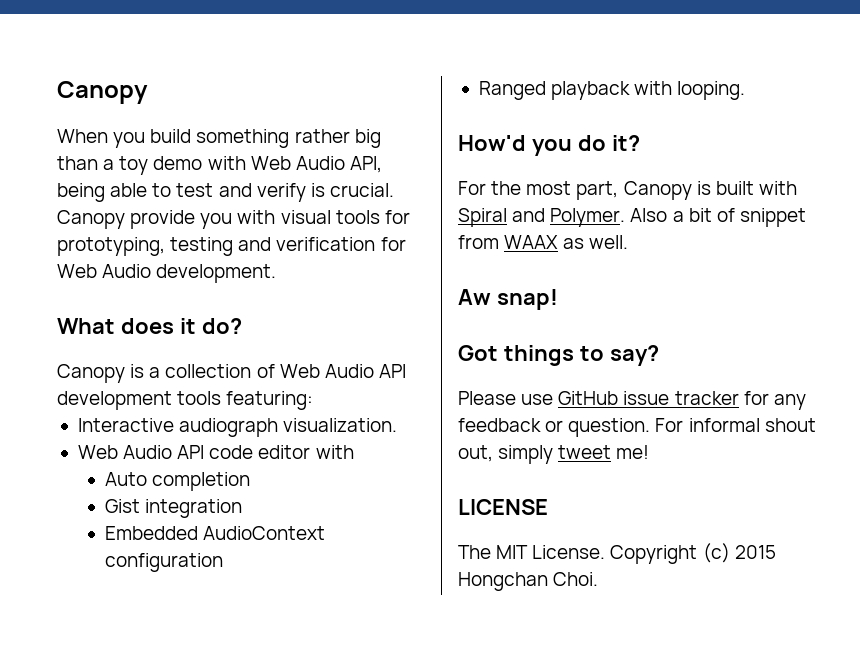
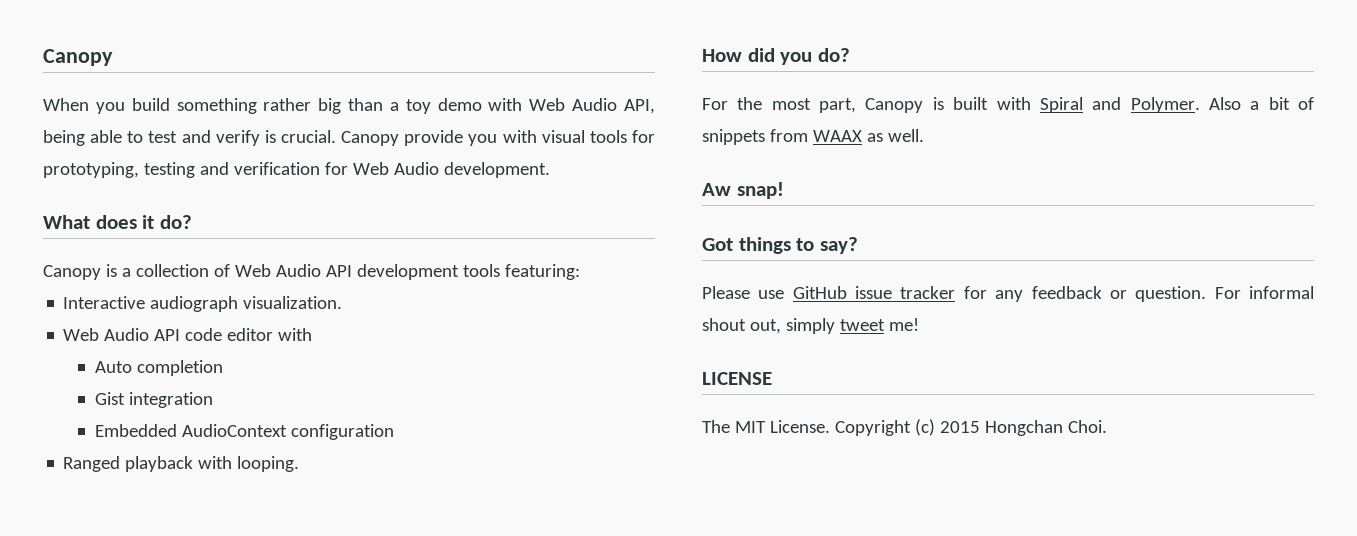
[458,135,640,156] How'd you do it? -> [702,48,850,65] How did you do?
[739,208,806,227] snippet -> [702,129,765,145] snippets

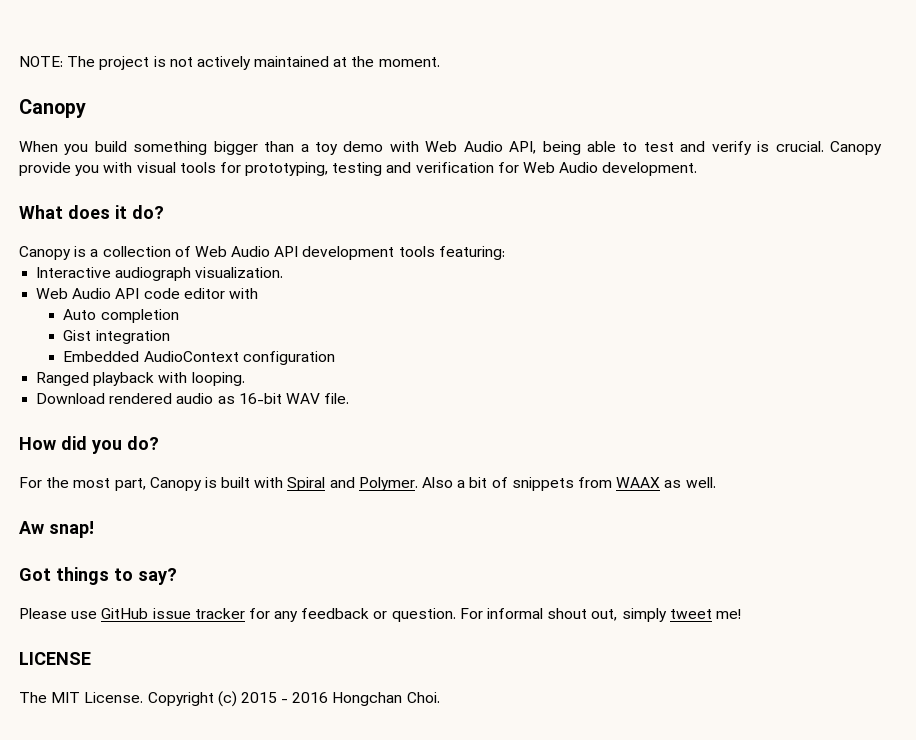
(43, 57) none -> [19,56,440,70] NOTE: The project is not actively maintained at the moment. //
[263,98,342,114] rather big -> [213,141,258,155] bigger
(300, 464) none -> [36,393,350,404] // Download rendered audio as 16-bit WAV file.
(980, 427) none -> [281,692,329,703] - 2016

